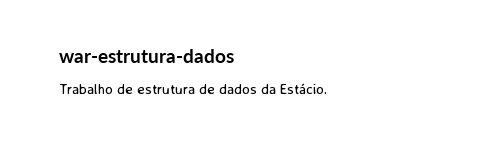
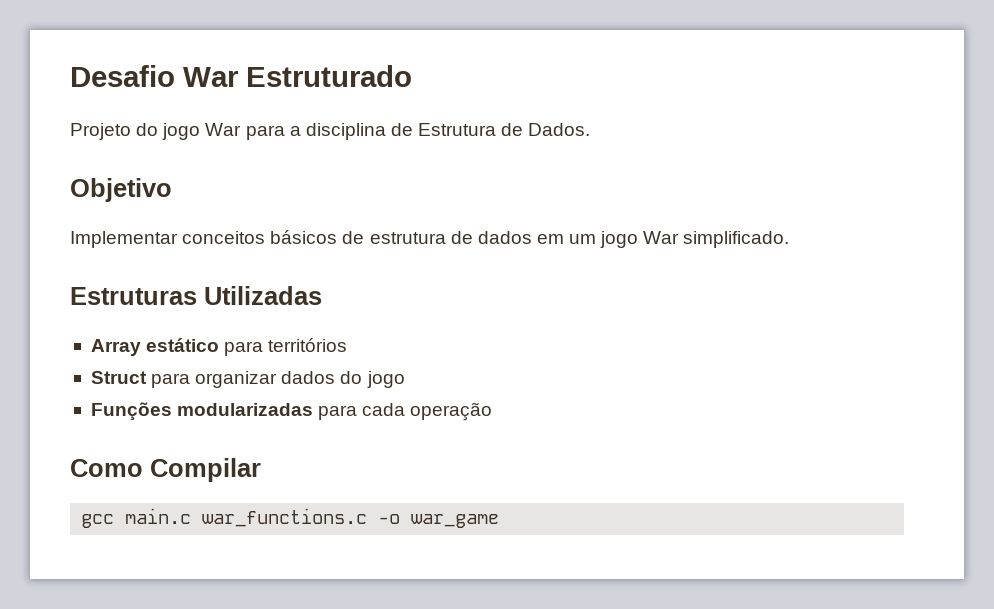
[59,49,234,63] [59,83,327,94] war-estrutura-dados // Trabalho de estrutura de dados da Estácio. -> [70,65,412,87] [70,123,591,140] [70,178,172,202] [70,230,790,248] [70,286,322,305] [90,338,348,356] [90,371,405,388] [90,402,493,421] [70,458,261,482] [81,508,500,528] Desafio War Estruturado // Projeto do jogo War para a disciplina de Estrutura de Dados. // Objetivo // Implementar conceitos básicos de estrutura de dados em um jogo War simplificado. // Estruturas Utilizadas // Array estático para territórios // Struct para organizar dados do jogo // Funções modularizadas para cada operação // Como Compilar // gcc main.c war_functions.c -o war_game

